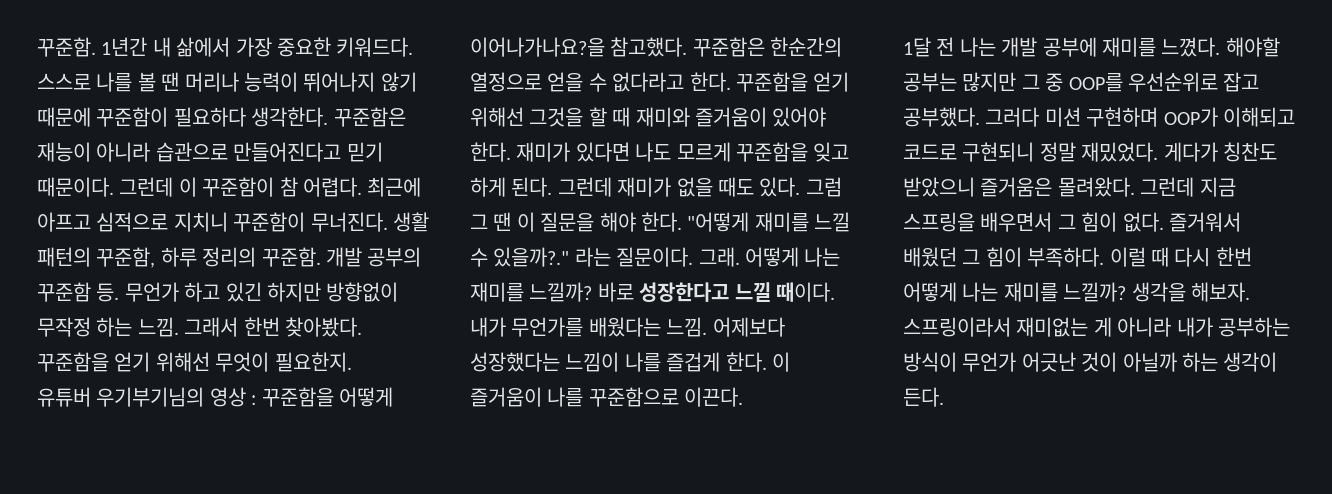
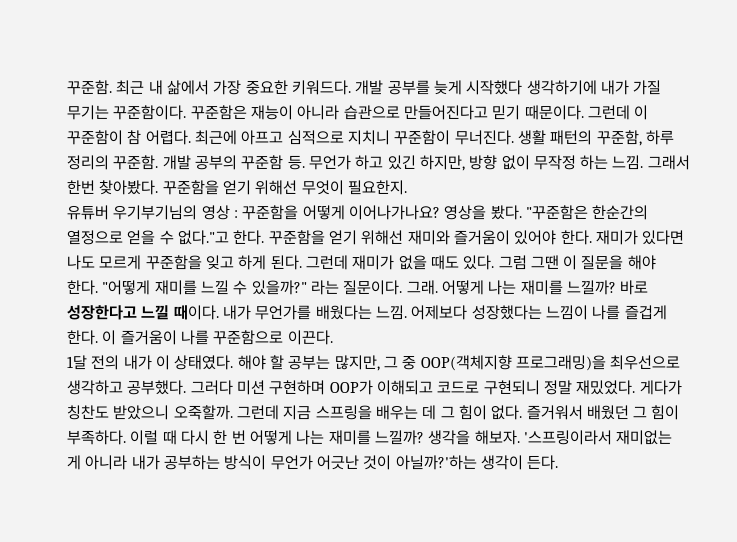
[37,37,148,57] 꾸준함. 1년간 -> [67,80,145,95] 꾸준함. 최근
[37,72,417,92] [37,107,329,127] 스스로 나를 볼 땐 머리나 능력이 뛰어나지 않기 때문에 꾸준함이 필요하다 생각한다. -> [355,80,662,95] [67,105,187,120] 개발 공부를 늦게 시작했다 생각하기에 내가 가질 무기는 꾸준함이다.
[267,282,399,302] 하지만 방향없이 -> [419,155,530,171] 하지만, 방향 없이
[470,37,765,57] 이어나가나요?을 참고했다. 꾸준함은 -> [348,205,588,220] 이어나가나요? 영상을 봤다. "꾸준함은
[612,72,685,92] 없다라고 -> [177,230,229,245] 없다."고
[529,107,631,127] 그것을 할 때 -> (404, 237) none
[470,212,512,231] 그 땐 -> [530,255,559,269] 그땐
[493,247,570,267] 있을까?." -> [251,280,307,295] 있을까?"
[936,37,1280,57] [903,72,1260,92] 전 나는 개발 공부에 재미를 느꼈다. 해야할 공부는 많지만 그 중 OOP를 우선순위로 잡고 -> [91,355,681,371] [67,380,123,395] 전의 내가 이 상태였다. 해야 할 공부는 많지만, 그 중 OOP(객체지향 프로그래밍)을 최우선으로 생각하고
[980,177,1135,197] 즐거움은 몰려왔다. -> [173,405,233,420] 오죽할까.
[980,212,1053,232] 배우면서 -> [375,405,437,420] 배우는 데
[1215,247,1252,266] 한번 -> [213,430,246,444] 한 번
[903,317,1011,337] 스프링이라서 -> [523,430,612,445] '스프링이라서
[1122,352,1218,372] 아닐까 하는 -> [395,455,477,470] 아닐까?'하는

